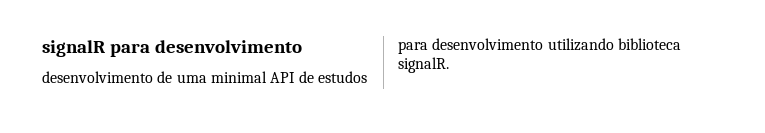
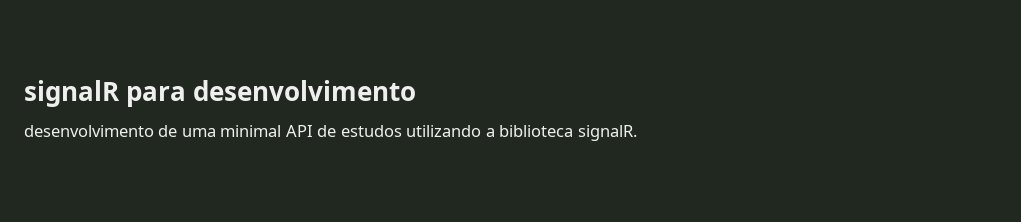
[398,38,614,54] para desenvolvimento utilizando -> [406,125,495,137] utilizando a

